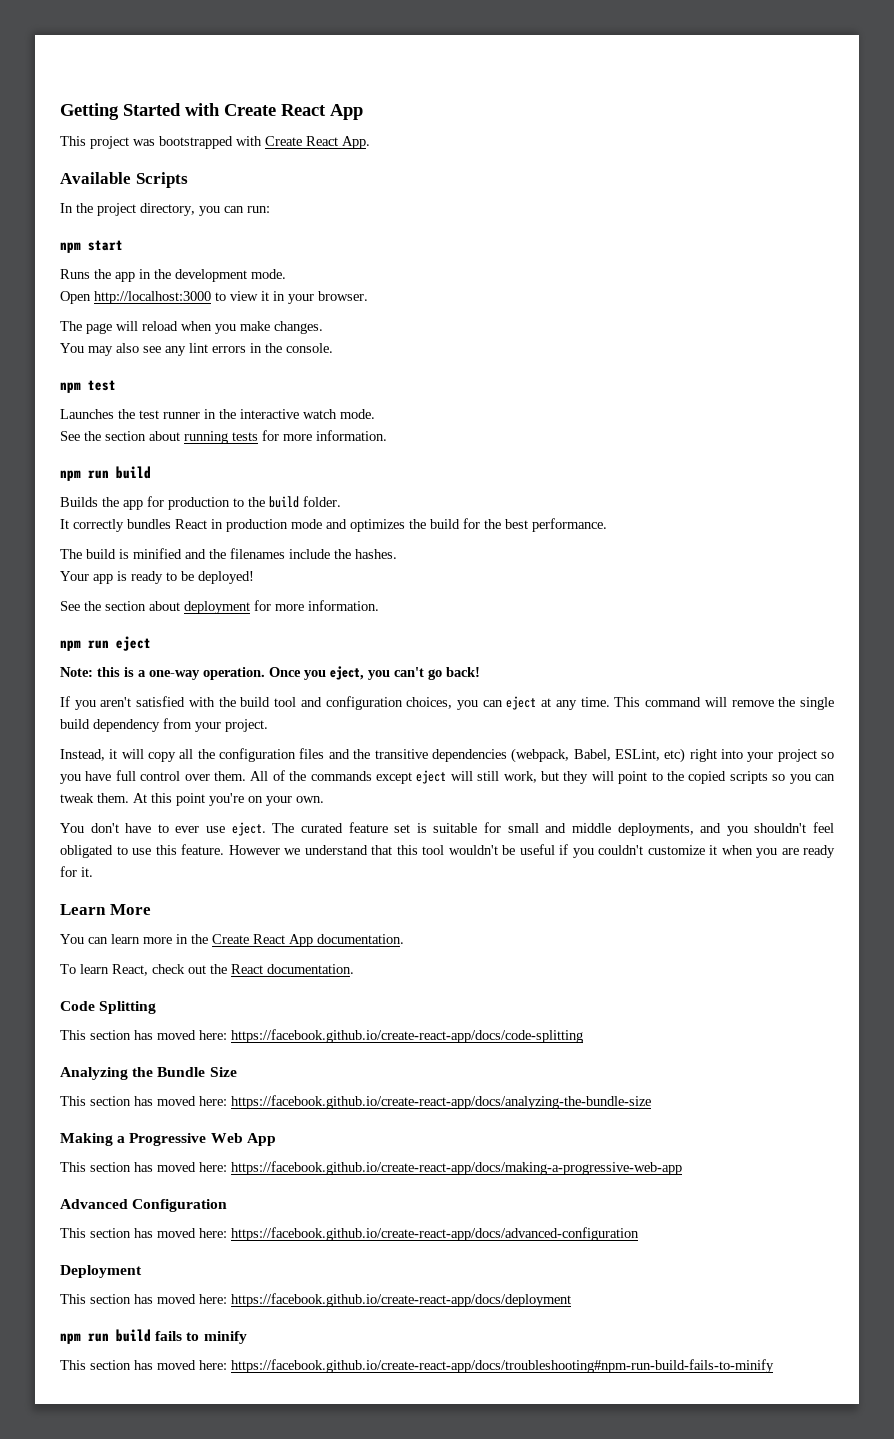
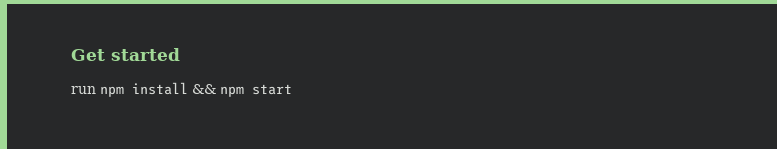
[60,103,363,120] [60,136,370,149] [60,172,188,188] [60,203,270,216] [60,240,123,253] [60,269,286,282] [60,291,368,304] [60,321,323,334] [60,343,333,356] [60,380,116,393] [60,409,375,419] [60,430,387,444] [60,466,151,481] [60,496,341,510] [60,518,607,532] [60,548,397,559] [60,571,254,584] [60,600,379,614] [60,636,151,651] [60,666,480,680] [60,696,835,710] [60,718,268,732] [60,748,835,763] [60,770,835,784] [60,793,324,806] [60,822,834,836] [60,844,835,858] [60,866,93,877] [60,904,151,915] [60,934,404,947] [60,964,354,976] [60,1001,157,1014] [60,1029,583,1043] [60,1067,237,1080] [60,1095,651,1109] [60,1133,276,1146] [60,1161,682,1175] [60,1199,228,1212] [60,1227,639,1241] [60,1265,142,1278] [60,1293,571,1307] [60,1329,247,1344] [60,1359,774,1373] Getting Started with Create React App // This project was bootstrapped with Create React App. // Available Scripts // In the project directory, you can run: // npm start // Runs the app in the development mode. // Open http://localhost:3000 to view it in your browser. // The page will reload when you make changes. // You may also see any lint errors in the console. // npm test // Launches the test runner in the interactive watch mode. // See the section about running tests for more information. // npm run build // Builds the app for production to the build folder. // It correctly bundles React in production mode and optimizes the build for the best performance. // The build is minified and the filenames include the hashes. // Your app is ready to be deployed! // See the section about deployment for more information. // npm run eject // Note: this is a one-way operation. Once you eject, you can't go back! // If you aren't satisfied with the build tool and configuration choices, you can eject at any time. This command will remove the single build dependency from your project. // Instead, it will copy all the configuration files and the transitive dependencies (webpack, Babel, ESLint, etc) right into your project so you have full control over them. All of the commands except eject will still work, but they will point to the copied scripts so you can tweak them. At this point you're on your own. // You don't have to ever use eject. The curated feature set is suitable for small and middle deployments, and you shouldn't feel obligated to use this feature. However we understand that this tool wouldn't be useful if you couldn't customize it when you are ready for it. // Learn More // You can learn more in the Create React App documentation. // To learn React, check out the React documentation. // Code Splitting // This section has moved here: https://facebook.github.io/create-react-app/docs/code-splitting // Analyzing the Bundle Size // This section has moved here: https://facebook.github.io/create-react-app/docs/analyzing-the-bundle-size // Making a Progressive Web App // This section has moved here: https://facebook.github.io/create-react-app/docs/making-a-progressive-web-app // Advanced Configuration // This section has moved here: https://facebook.github.io/create-react-app/docs/advanced-configuration // Deployment // This section has moved here: https://facebook.github.io/create-react-app/docs/deployment // npm run build fails to minify // This section has moved here: https://facebook.github.io/create-react-app/docs/troubleshooting#npm-run-build-fails-to-minify -> [71,48,180,61] [71,82,292,97] Get started // run npm install && npm start

